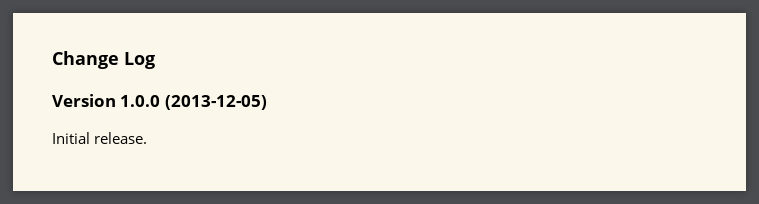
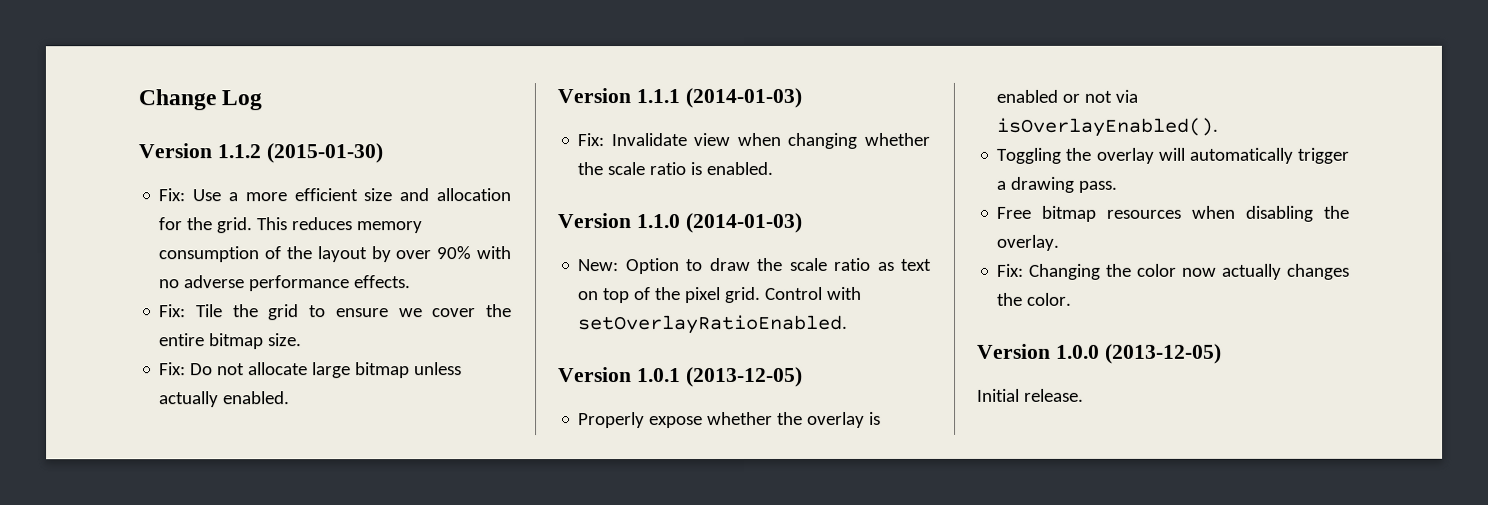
(155, 60) none -> [138,143,383,164] [158,188,511,202] [158,217,423,234] [158,246,512,263] [159,275,412,292] [159,304,513,321] [159,333,303,350] [159,362,463,379] [159,391,291,408] [557,87,802,109] [577,132,930,149] [577,161,774,176] [557,212,802,234] [578,257,932,275] [578,286,863,304] [578,314,849,335] [558,366,803,388] [578,411,882,429] [996,89,1139,103] [996,117,1219,137] [996,147,1349,164] [996,176,1118,193] [996,205,1349,222] [996,234,1060,251] [997,263,1350,280] [997,292,1073,306] // Version 1.1.2 (2015-01-30) // Fix: Use a more efficient size and allocation for the grid. This reduces memory consumption of the layout by over 90% with no adverse performance effects. // Fix: Tile the grid to ensure we cover the entire bitmap size. // Fix: Do not allocate large bitmap unless actually enabled. // Version 1.1.1 (2014-01-03) // Fix: Invalidate view when changing whether the scale ratio is enabled. // Version 1.1.0 (2014-01-03) // New: Option to draw the scale ratio as text on top of the pixel grid. Control with setOverlayRatioEnabled. // Version 1.0.1 (2013-12-05) // Properly expose whether the overlay is enabled or not via isOverlayEnabled(). // Toggling the overlay will automatically trigger a drawing pass. // Free bitmap resources when disabling the overlay. // Fix: Changing the color now actually changes the color.

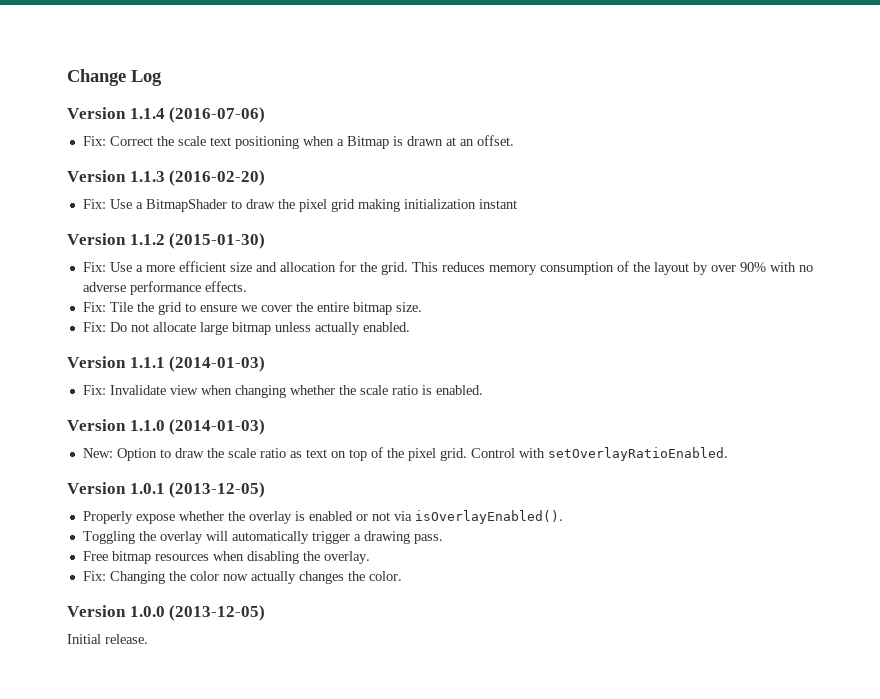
(263, 100) none -> [67,107,266,123] [82,135,514,149] [67,170,266,186] [82,199,517,212] // Version 1.1.4 (2016-07-06) // Fix: Correct the scale text positioning when a Bitmap is drawn at an offset. // Version 1.1.3 (2016-02-20) // Fix: Use a BitmapShader to draw the pixel grid making initialization instant

